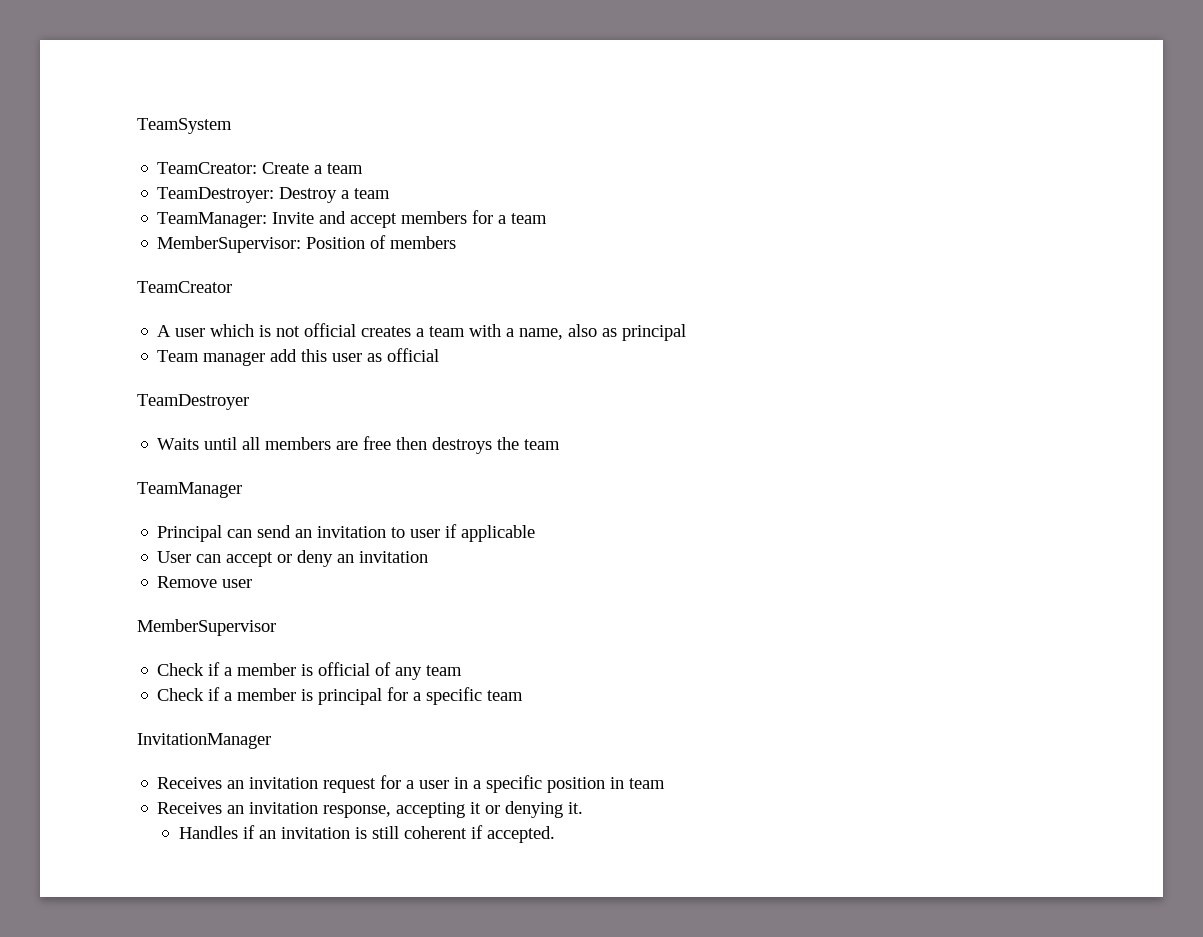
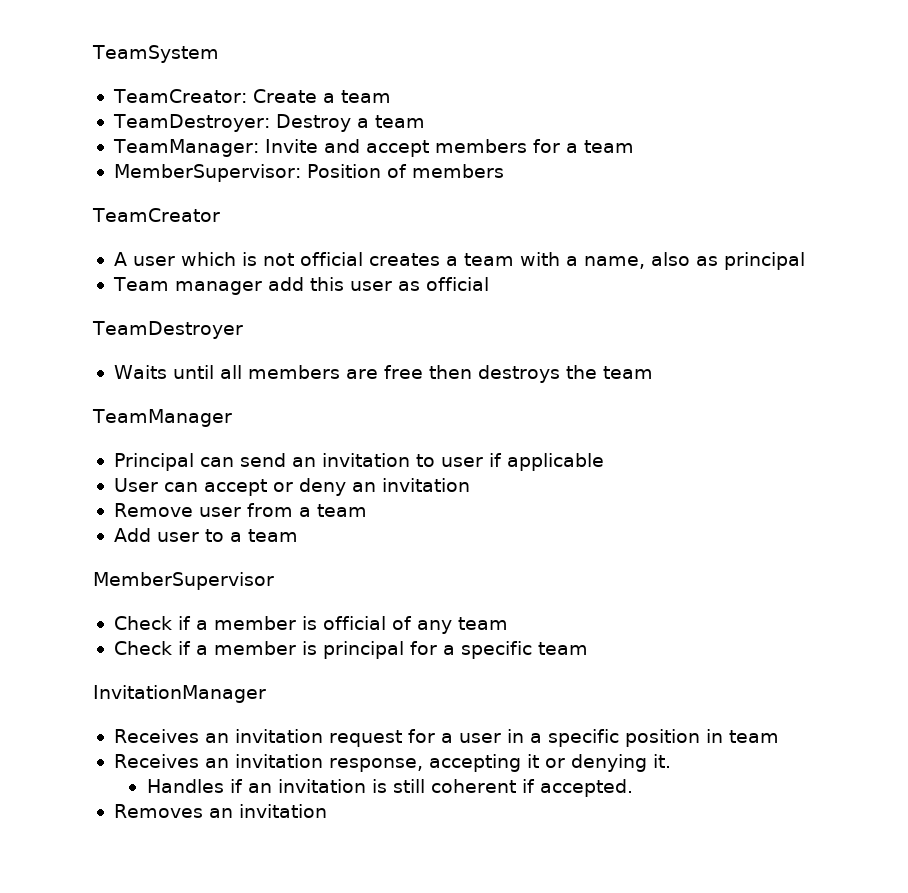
(253, 583) none -> [246,503,367,517] [113,528,298,542] from a team // Add user to a team
(555, 834) none -> [113,804,327,818] // Removes an invitation

